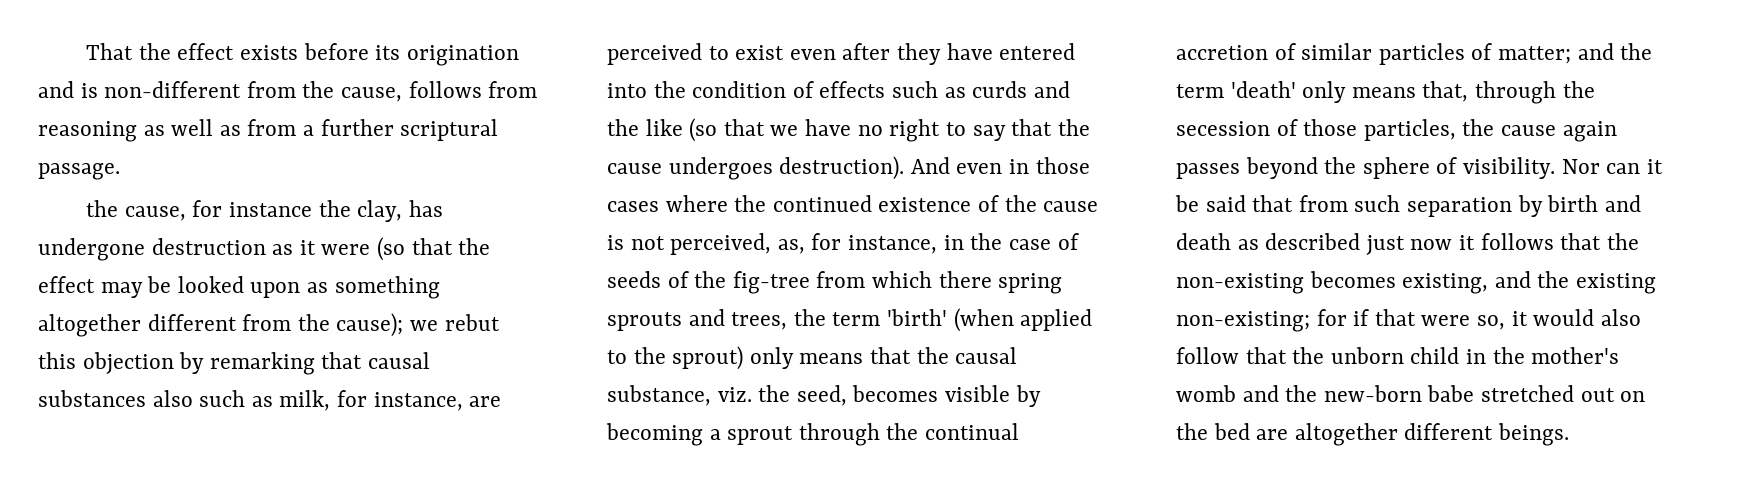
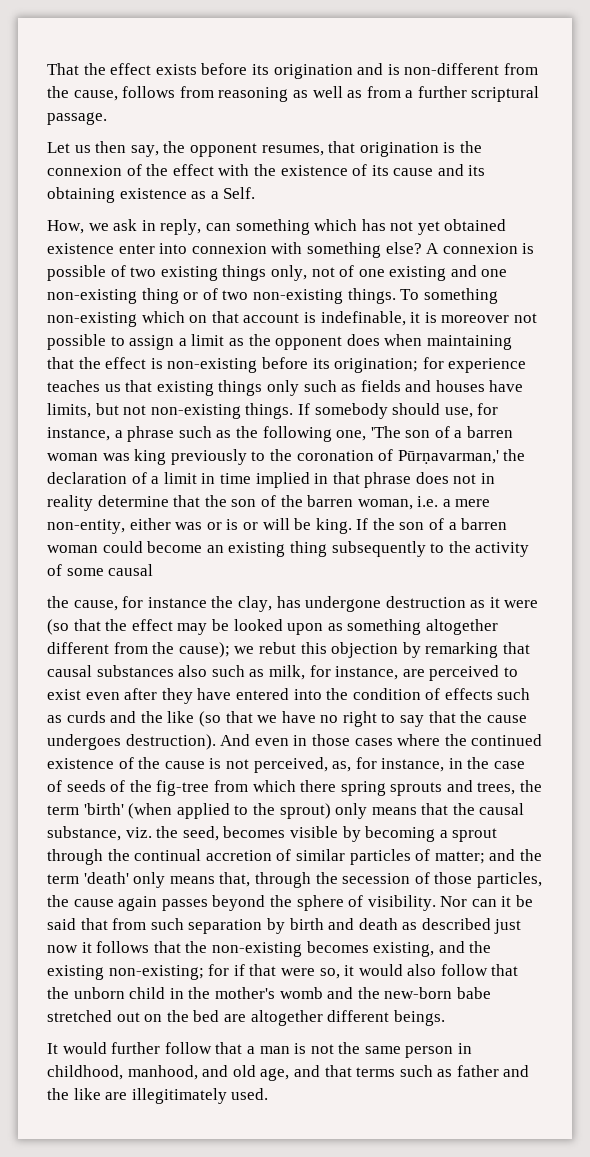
(120, 171) none -> [47,141,482,157] [47,164,486,176] [47,187,256,203] [47,219,507,235] [47,242,535,258] [47,265,508,281] [47,288,498,304] [47,311,537,327] [47,334,512,350] [47,357,527,373] [47,380,524,396] [47,403,499,419] [47,426,514,442] [47,449,526,465] [47,472,496,488] [47,495,491,511] [47,518,508,534] [47,541,530,557] [47,564,154,576] // Let us then say, the opponent resumes, that origination is the connexion of the effect with the existence of its cause and its obtaining existence as a Self. // How, we ask in reply, can something which has not yet obtained existence enter into connexion with something else? A connexion is possible of two existing things only, not of one existing and one non-existing thing or of two non-existing things. To something non-existing which on that account is indefinable, it is moreover not possible to assign a limit as the opponent does when maintaining that the effect is non-existing before its origination; for experience teaches us that existing things only such as fields and houses have limits, but not non-existing things. If somebody should use, for instance, a phrase such as the following one, 'The son of a barren woman was king previously to the coronation of Pūrṇavarman,' the declaration of a limit in time implied in that phrase does not in reality determine that the son of the barren woman, i.e. a mere non-entity, either was or is or will be king. If the son of a barren woman could become an existing thing subsequently to the activity of some causal
(1570, 434) none -> [47,1042,473,1058] [47,1065,530,1081] [47,1088,269,1104] // It would further follow that a man is not the same person in childhood, manhood, and old age, and that terms such as father and the like are illegitimately used.

